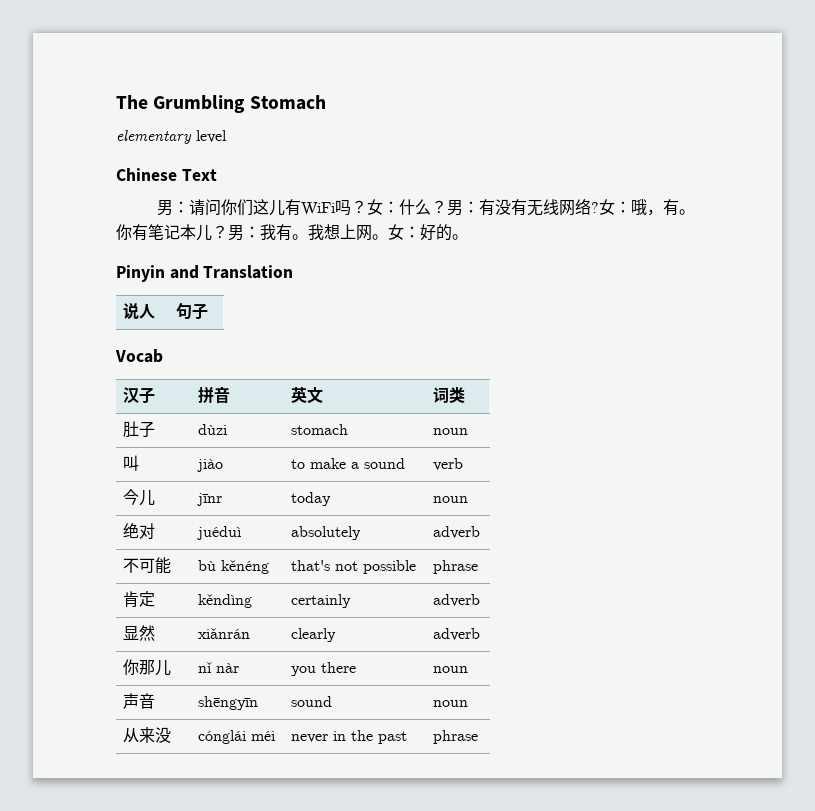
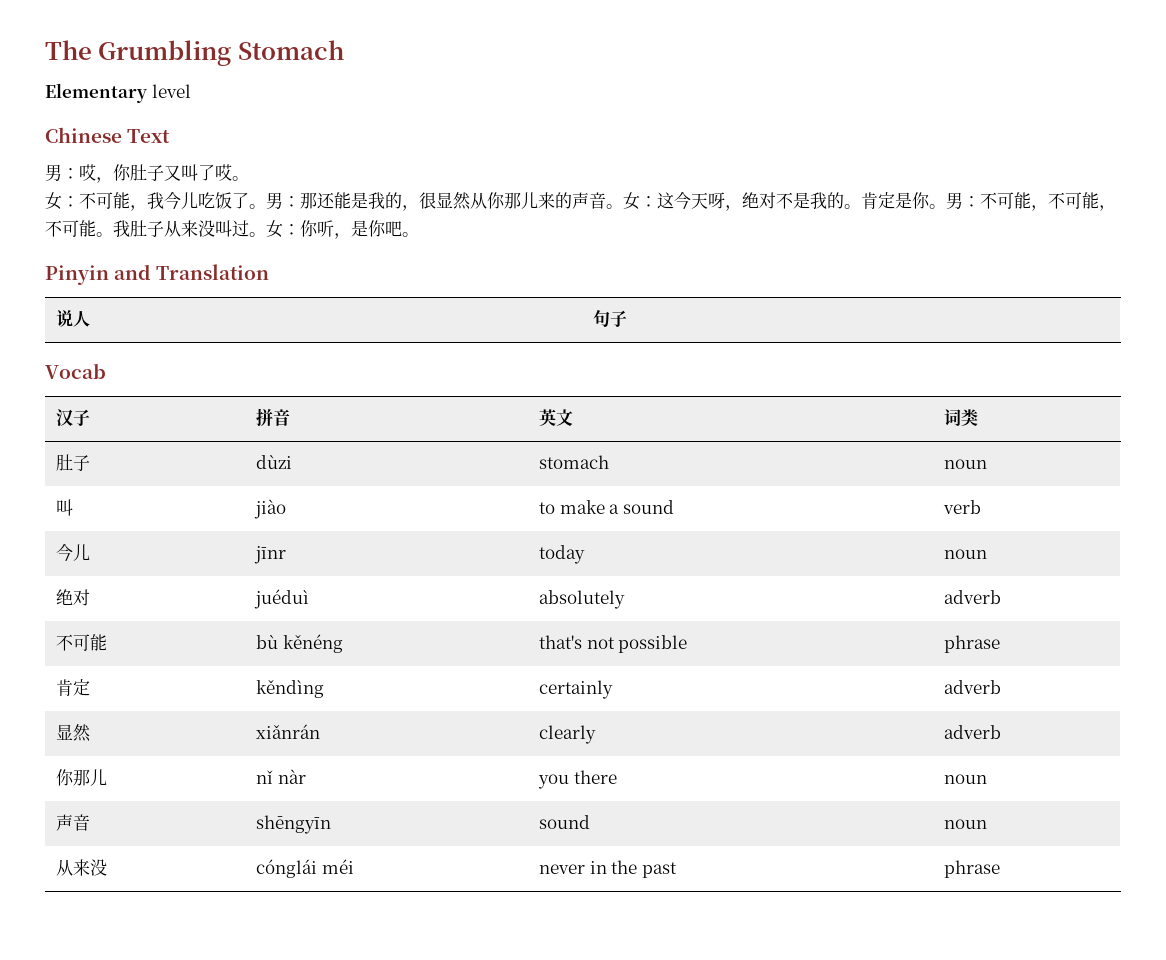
[116,130,192,144] elementary -> [45,83,147,103] Elementary
[189,198,696,216] [116,224,452,241] 请问你们这儿有WiFi吗？女：什么？男：有没有无线网络?女：哦，有。你有笔记本儿？男：我有。我想上网。女：好的 -> [79,164,249,183] [45,191,1116,211] [45,220,402,239] 哎，你肚子又叫了哎。 // 女：不可能，我今儿吃饭了。男：那还能是我的，很显然从你那儿来的声音。女：这今天呀，绝对不是我的。肯定是你。男：不可能，不可能，不可能。我肚子从来没叫过。女：你听，是你吧

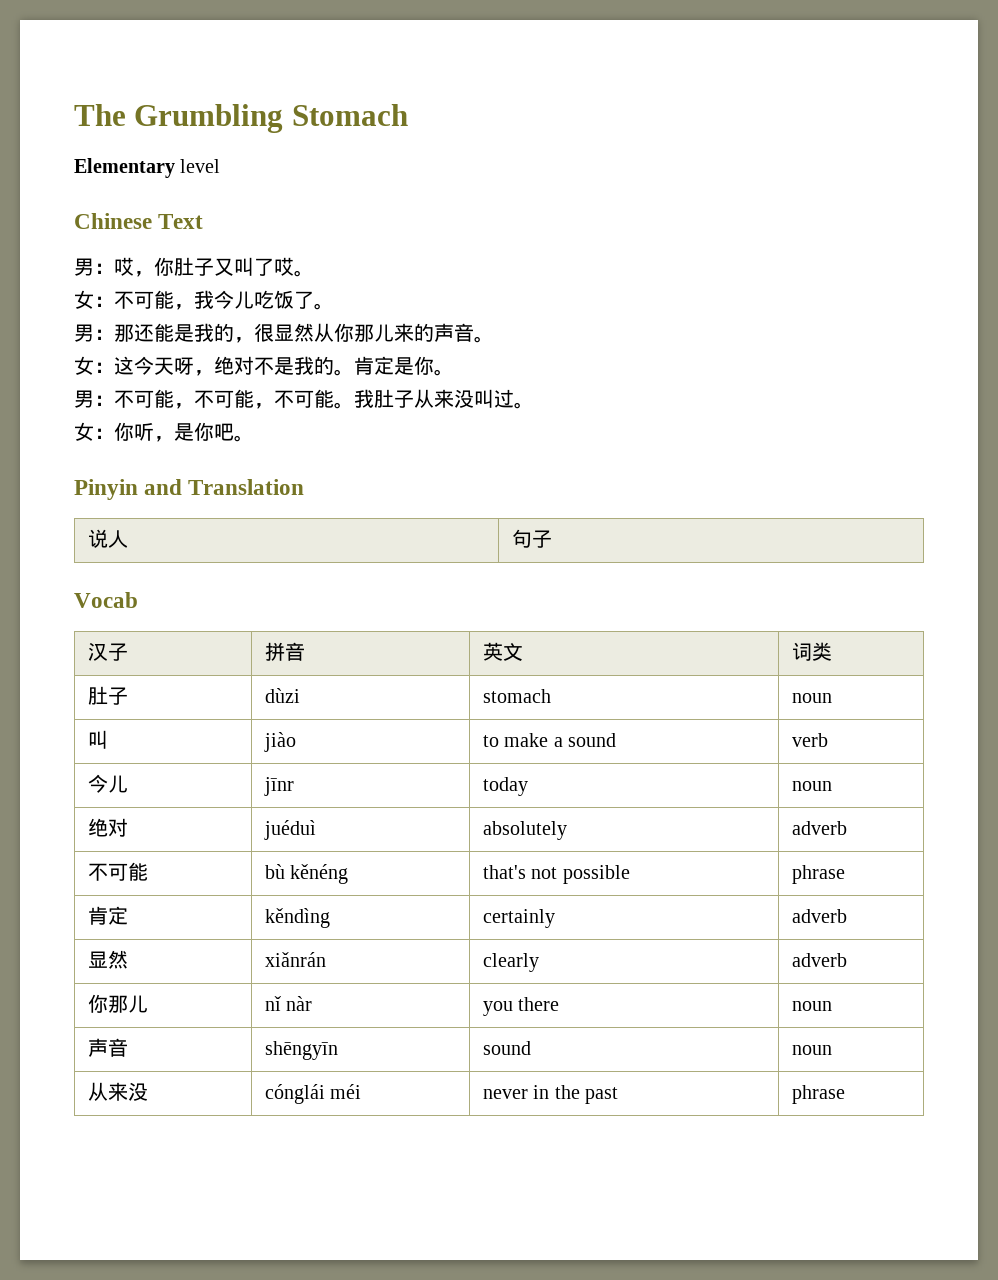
(266, 206) none -> (334, 306) //
(623, 206) none -> (494, 339) //
(946, 206) none -> (454, 372) //
(266, 234) none -> (534, 405) //

